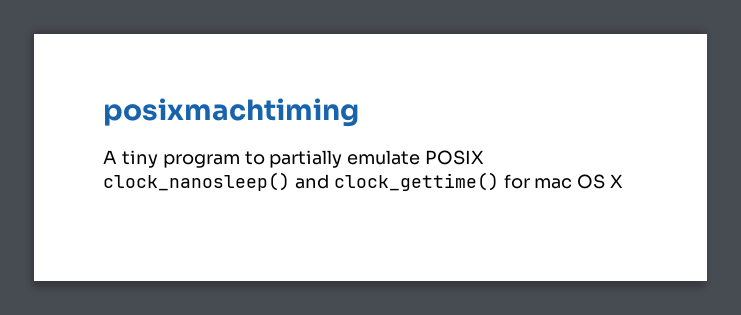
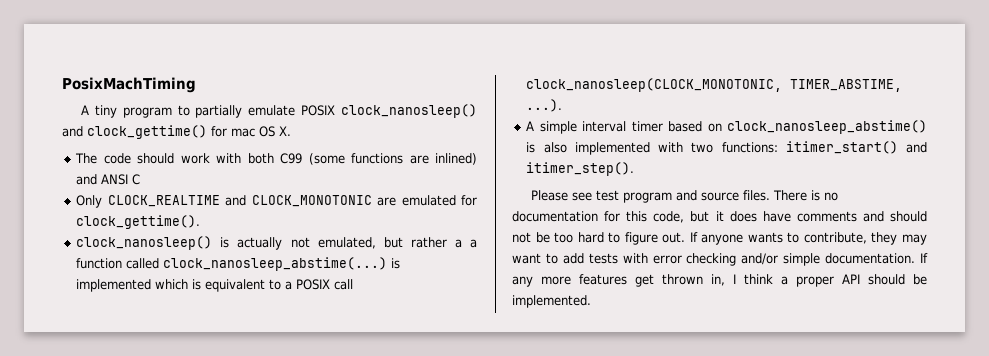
[103,98,359,127] posixmachtiming -> [62,77,196,93] PosixMachTiming
[610,174,624,188] X -> [279,126,291,136] [75,153,477,165] [76,174,141,185] [76,195,477,208] [76,215,201,229] [76,236,477,250] [76,257,401,271] [76,279,354,292] [526,78,903,92] [526,99,563,112] [526,120,927,134] [526,141,927,155] [526,162,635,176] [530,190,838,203] [512,211,927,223] [512,232,927,245] [512,253,928,266] [512,274,927,287] [512,295,591,308] X. // The code should work with both C99 (some functions are inlined) and ANSI C // Only CLOCK_REALTIME and CLOCK_MONOTONIC are emulated for clock_gettime(). // clock_nanosleep() is actually not emulated, but rather a a function called clock_nanosleep_abstime(...) is implemented which is equivalent to a POSIX call clock_nanosleep(CLOCK_MONOTONIC, TIMER_ABSTIME, ...). // A simple interval timer based on clock_nanosleep_abstime() is also implemented with two functions: itimer_start() and itimer_step(). // Please see test program and source files. There is no documentation for this code, but it does have comments and should not be too hard to figure out. If anyone wants to contribute, they may want to add tests with error checking and/or simple documentation. If any more features get thrown in, I think a proper API should be implemented.

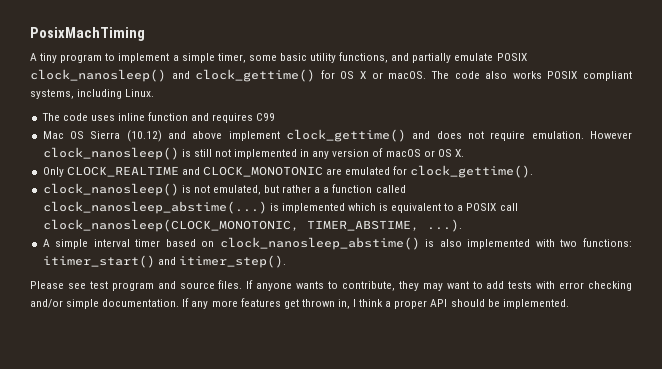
(190, 110) none -> [118,52,410,63] implement a simple timer, some basic utility functions, and
[231,126,291,137] [75,153,477,165] [76,174,141,185] mac OS X. // The code should work with both C99 (some functions are inlined) and ANSI C -> [340,71,633,81] [30,89,155,99] [41,112,276,123] [42,129,633,142] [42,147,464,160] OS X or macOS. The code also works POSIX compliant systems, including Linux. // The code uses inline function and requires C99 // Mac OS Sierra (10.12) and above implement clock_gettime() and does not require emulation. However clock_nanosleep() is still not implemented in any version of macOS or OS X.
[237,237,283,250] actually -> (191, 189) none
[772,190,838,201] [512,211,927,223] [512,232,686,245] There is no documentation for this code, but it does have comments and should not be too hard to figure out. -> (243, 284) none

